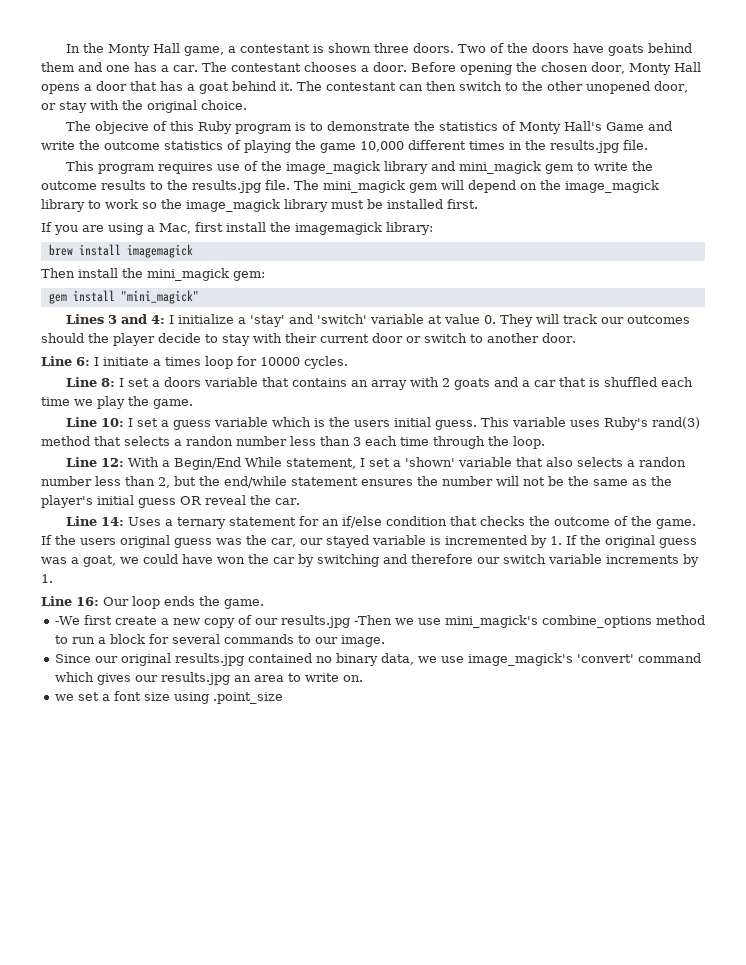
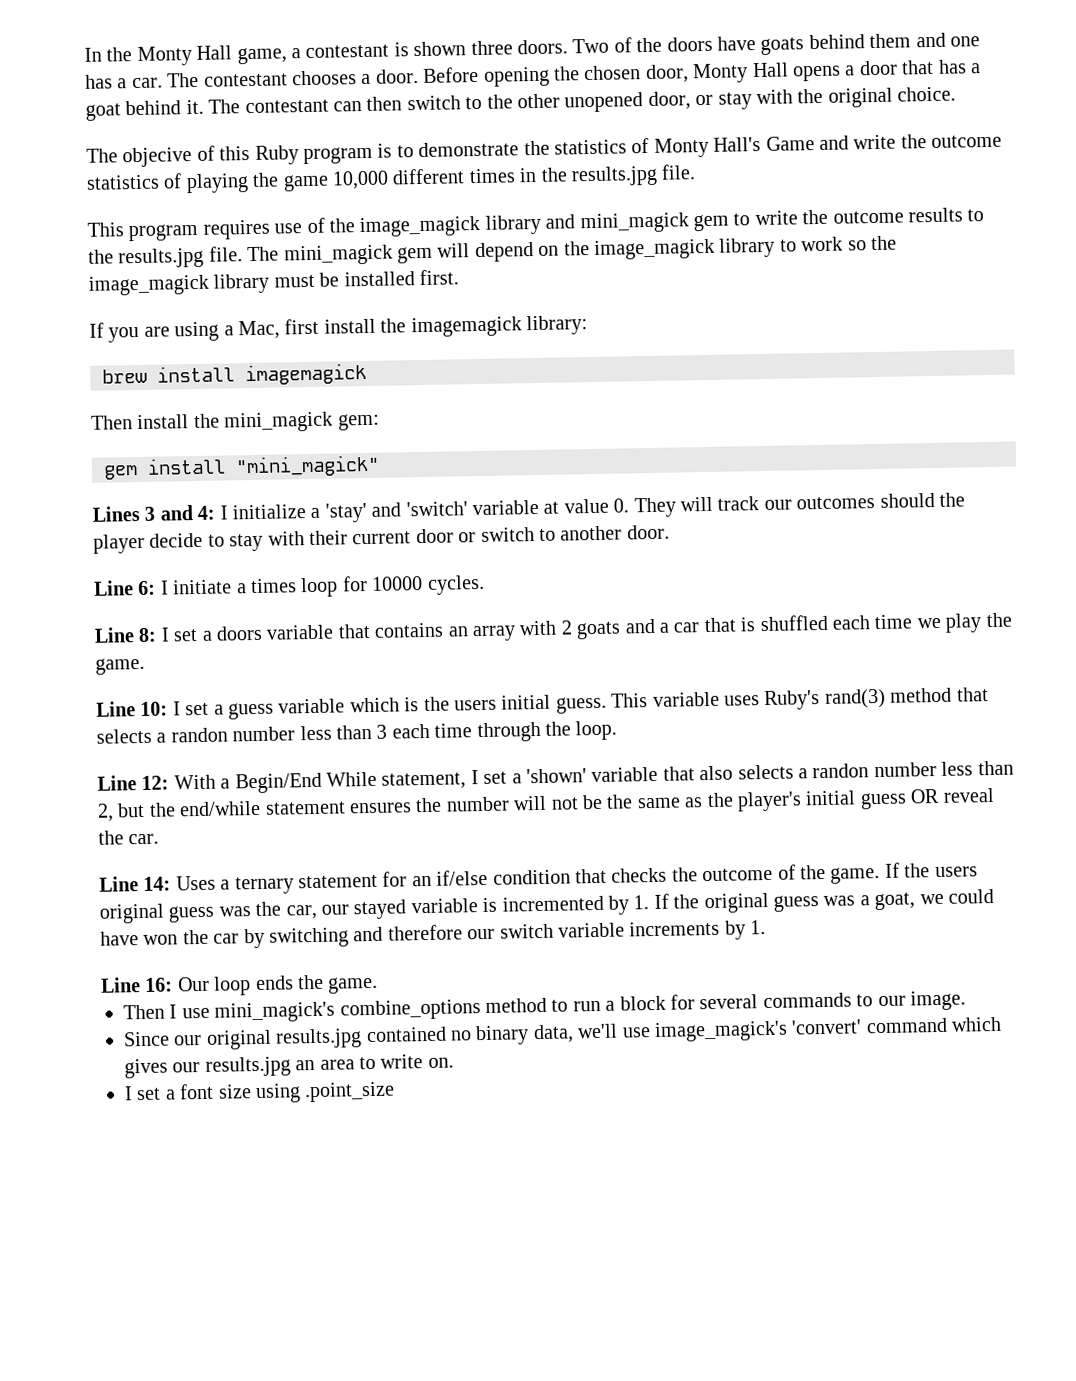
[54,615,414,628] -We first create a new copy of our results.jpg -Then we -> [123,1004,178,1020] Then I
[417,656,437,663] we -> [577,1023,619,1039] we'll
[54,694,74,701] we -> [124,1086,133,1101] I

